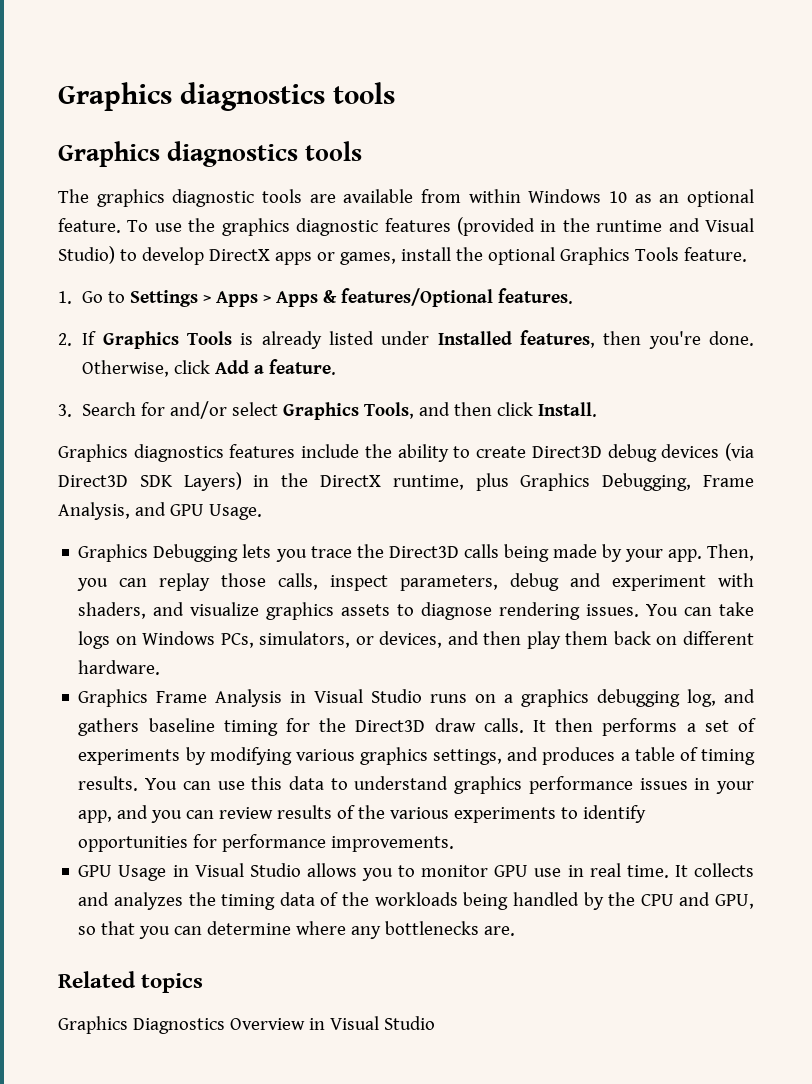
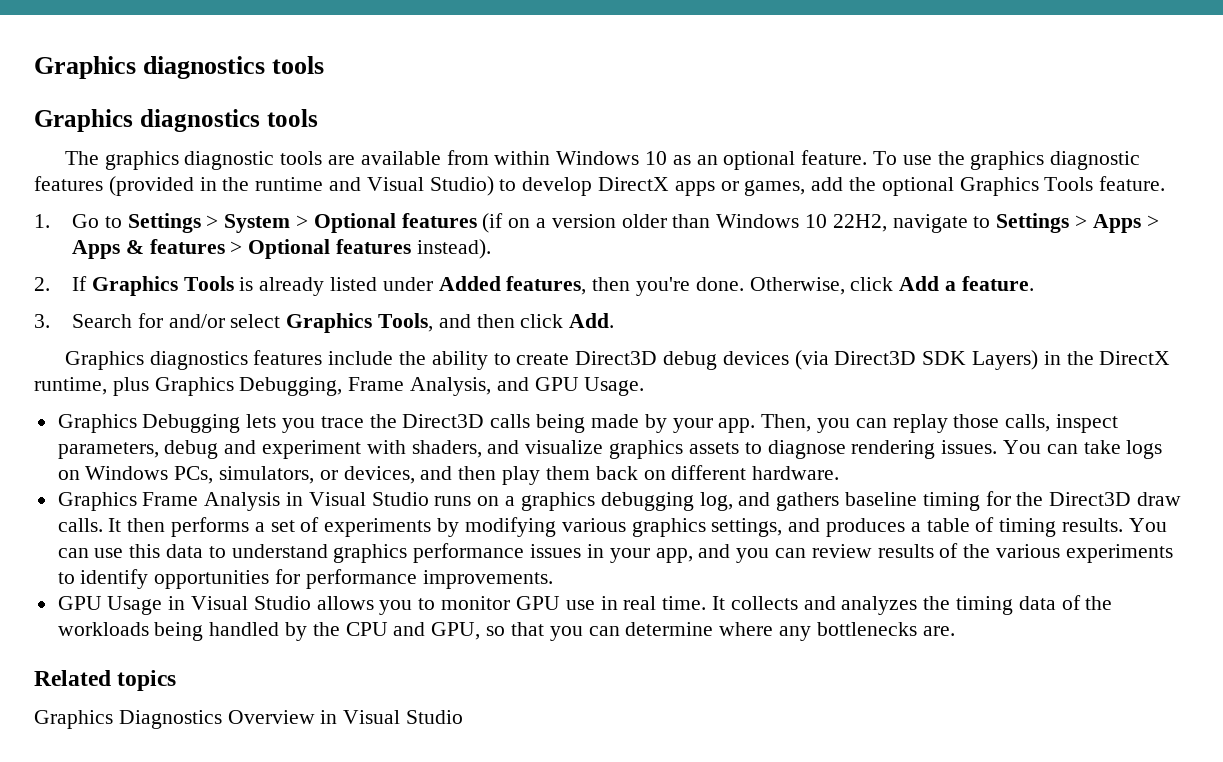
[400,247,451,261] install -> [811,177,844,191] add
[216,288,574,307] Apps > Apps & features/Optional features. -> [224,213,1159,233] [71,239,491,259] System > Optional features (if on a version older than Windows 10 22H2, navigate to Settings > Apps > Apps & features > Optional features instead).
[437,331,512,345] Installed -> [438,276,501,291] Added
[538,402,598,417] Install. -> [569,313,615,328] Add.

